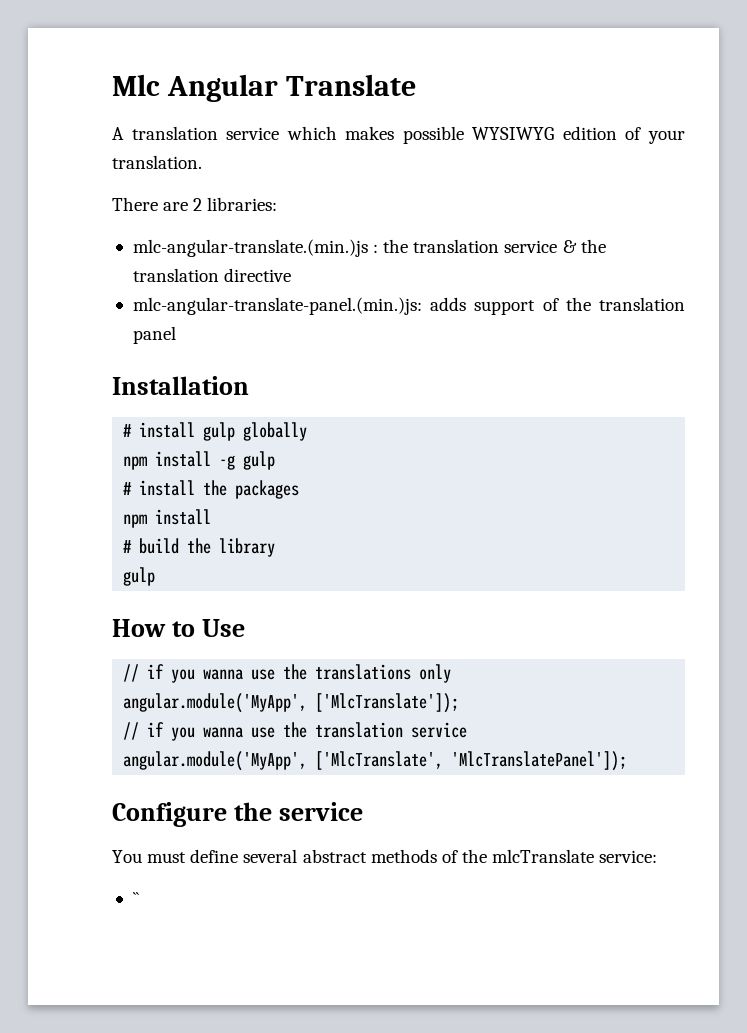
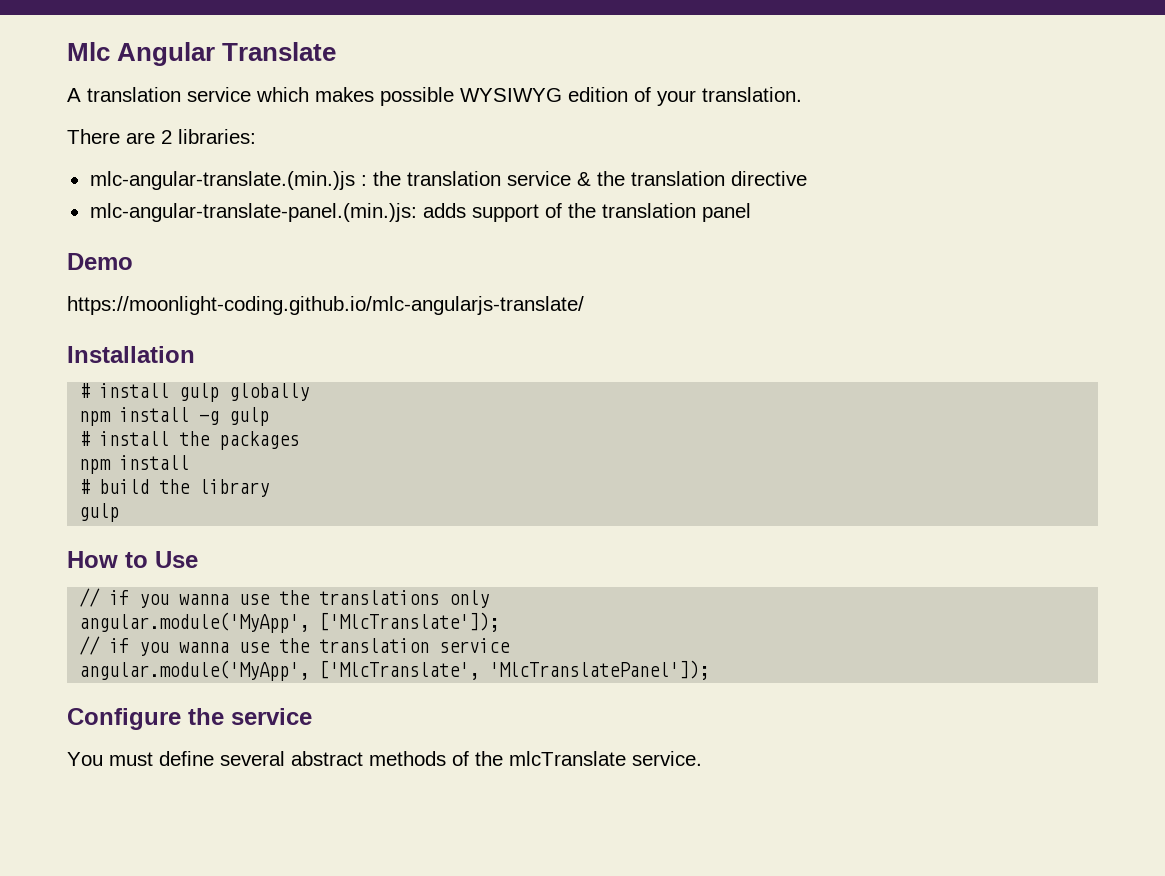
(176, 335) none -> [67,253,133,270] [67,296,584,315] // Demo // https://moonlight-coding.github.io/mlc-angularjs-translate/
[599,850,658,863] [132,892,139,905] service: // `` -> [632,751,702,766] service.

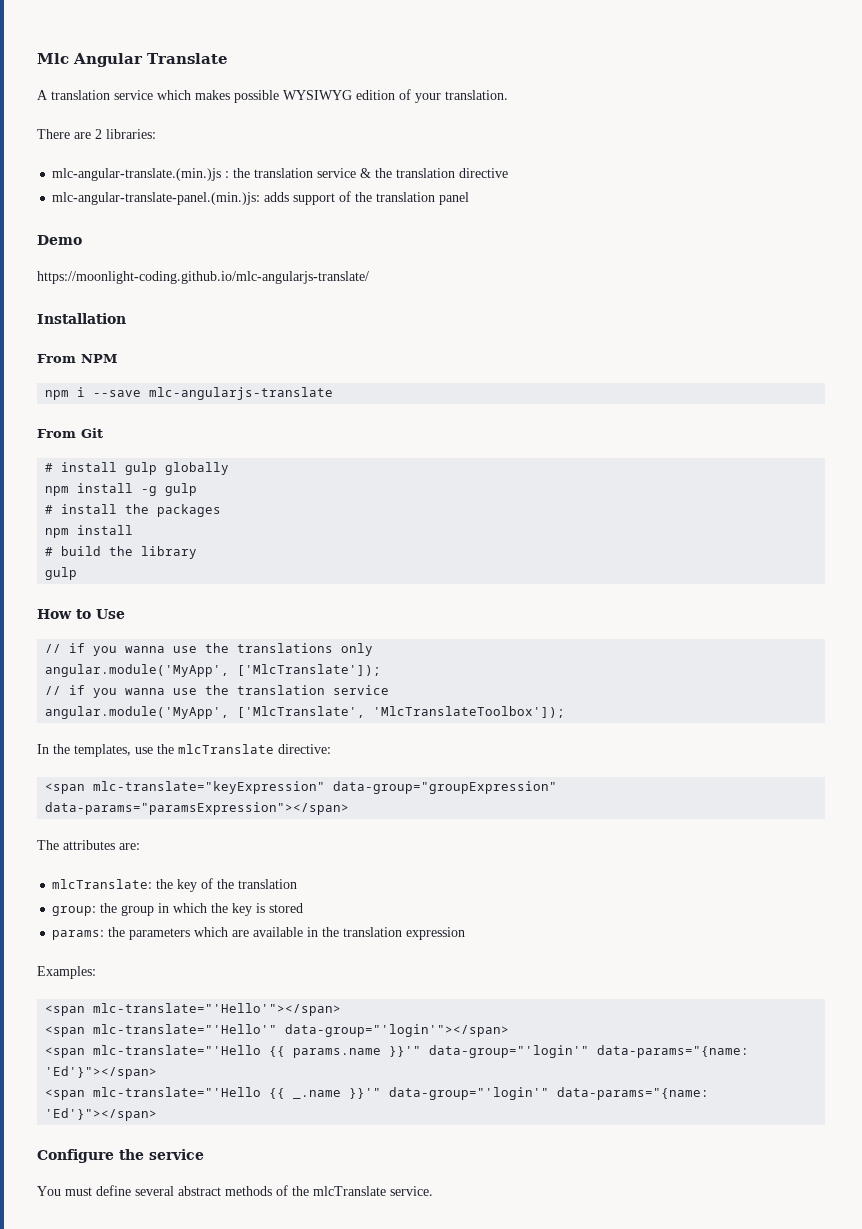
(195, 354) none -> [37,354,117,363] [45,387,334,400] [37,428,103,438] // From NPM // npm i --save mlc-angularjs-translate // From Git
[489,660,710,680] 'MlcTranslatePanel']); -> [373,706,566,718] [37,744,331,757] [45,781,558,794] [45,802,350,815] [37,840,140,850] [52,878,298,892] [52,903,304,916] [52,927,466,940] [37,966,96,979] [45,1003,342,1016] [45,1024,510,1037] [45,1045,750,1058] [45,1066,158,1079] [45,1087,710,1100] [45,1108,158,1121] 'MlcTranslateToolbox']); // In the templates, use the mlcTranslate directive: // <span mlc-translate="keyExpression" data-group="groupExpression" data-params="paramsExpression"></span> // The attributes are: // mlcTranslate: the key of the translation // group: the group in which the key is stored // params: the parameters which are available in the translation expression // Examples: // <span mlc-translate="'Hello'"></span> // <span mlc-translate="'Hello'" data-group="'login'"></span> // <span mlc-translate="'Hello {{ params.name }}'" data-group="'login'" data-params="{name: 'Ed'}"></span> // <span mlc-translate="'Hello {{ _.name }}'" data-group="'login'" data-params="{name: 'Ed'}"></span>

